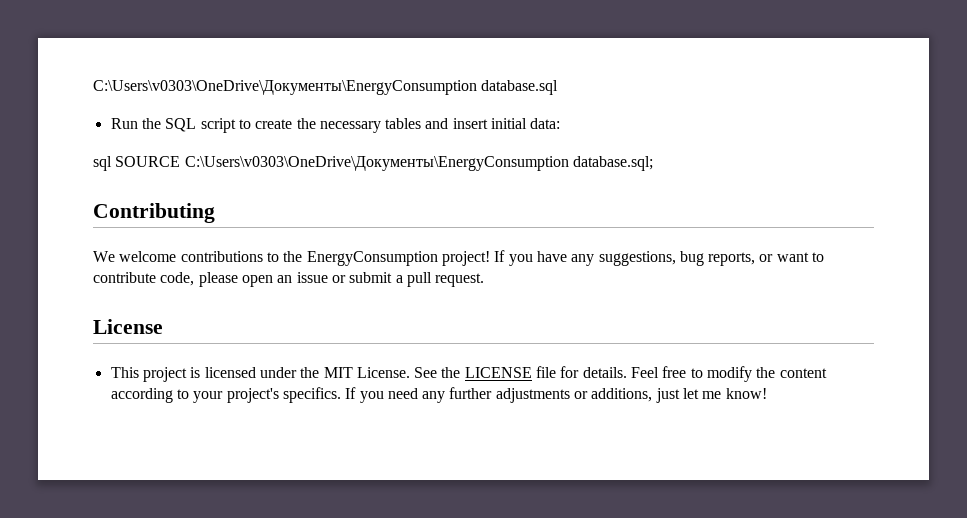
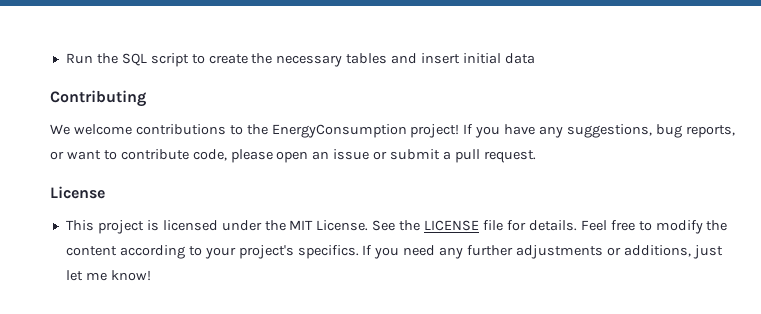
[93,80,559,95] C:\Users\v0303\OneDrive\Документы\EnergyConsumption database.sql // -> (65, 58) none
[530,118,561,129] [93,156,653,171] data: // sql SOURCE C:\Users\v0303\OneDrive\Документы\EnergyConsumption database.sql; -> [504,53,535,64] data

